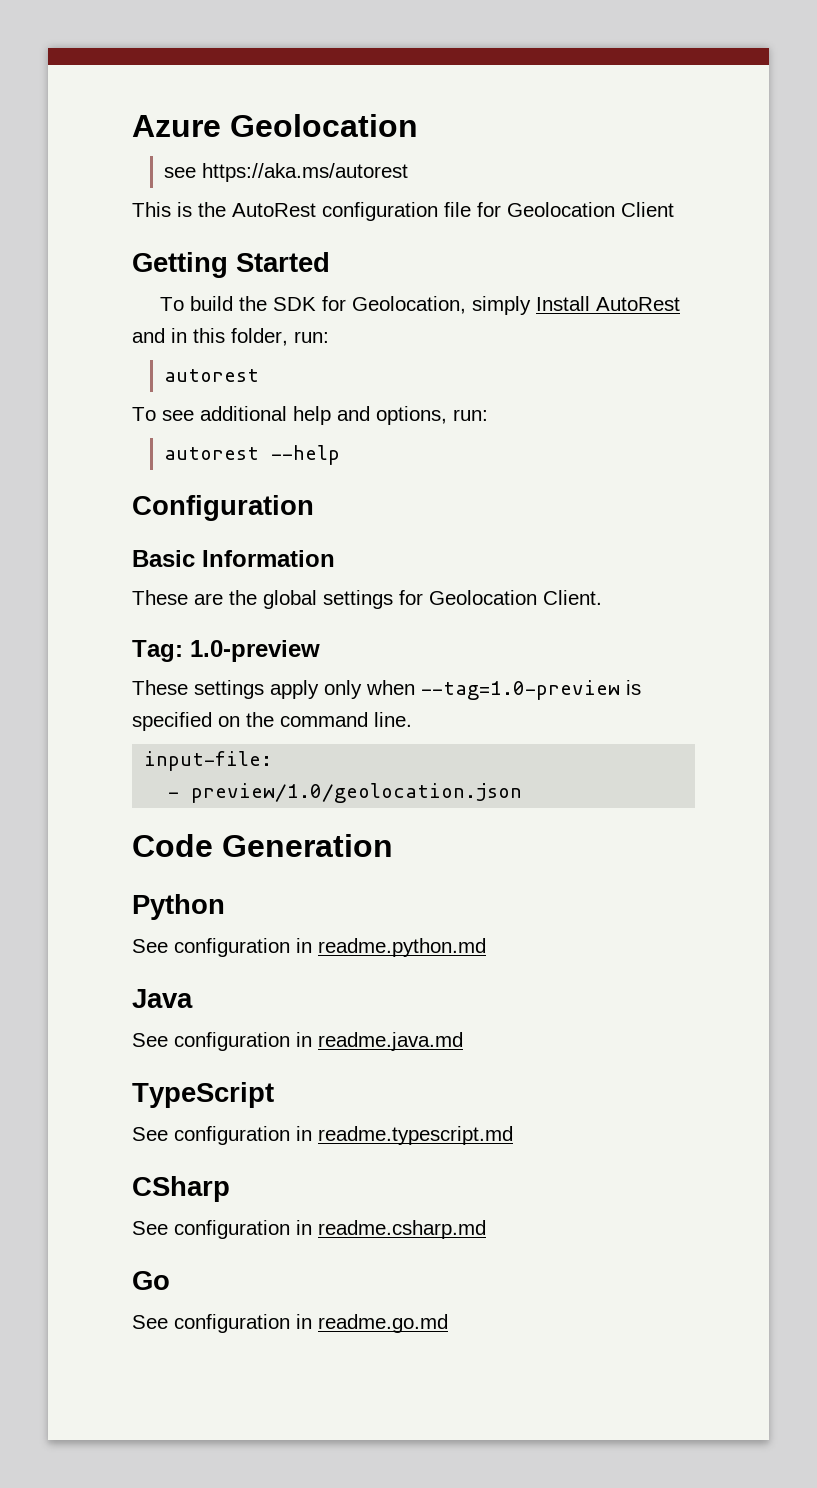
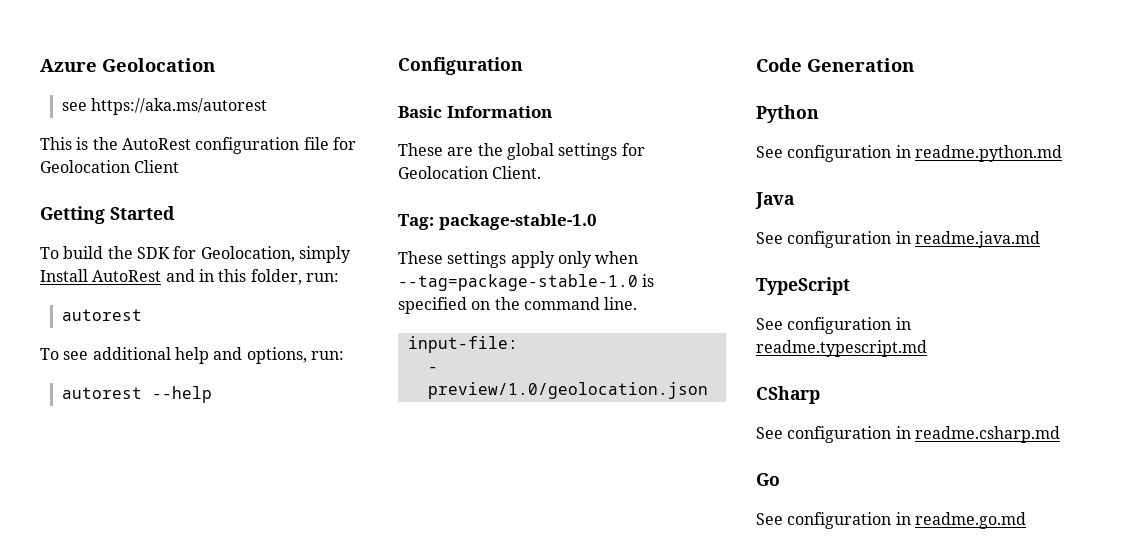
[190,640,320,662] 1.0-preview -> [438,214,597,230] package-stable-1.0
[421,680,620,700] --tag=1.0-preview -> [398,274,638,291] --tag=package-stable-1.0

